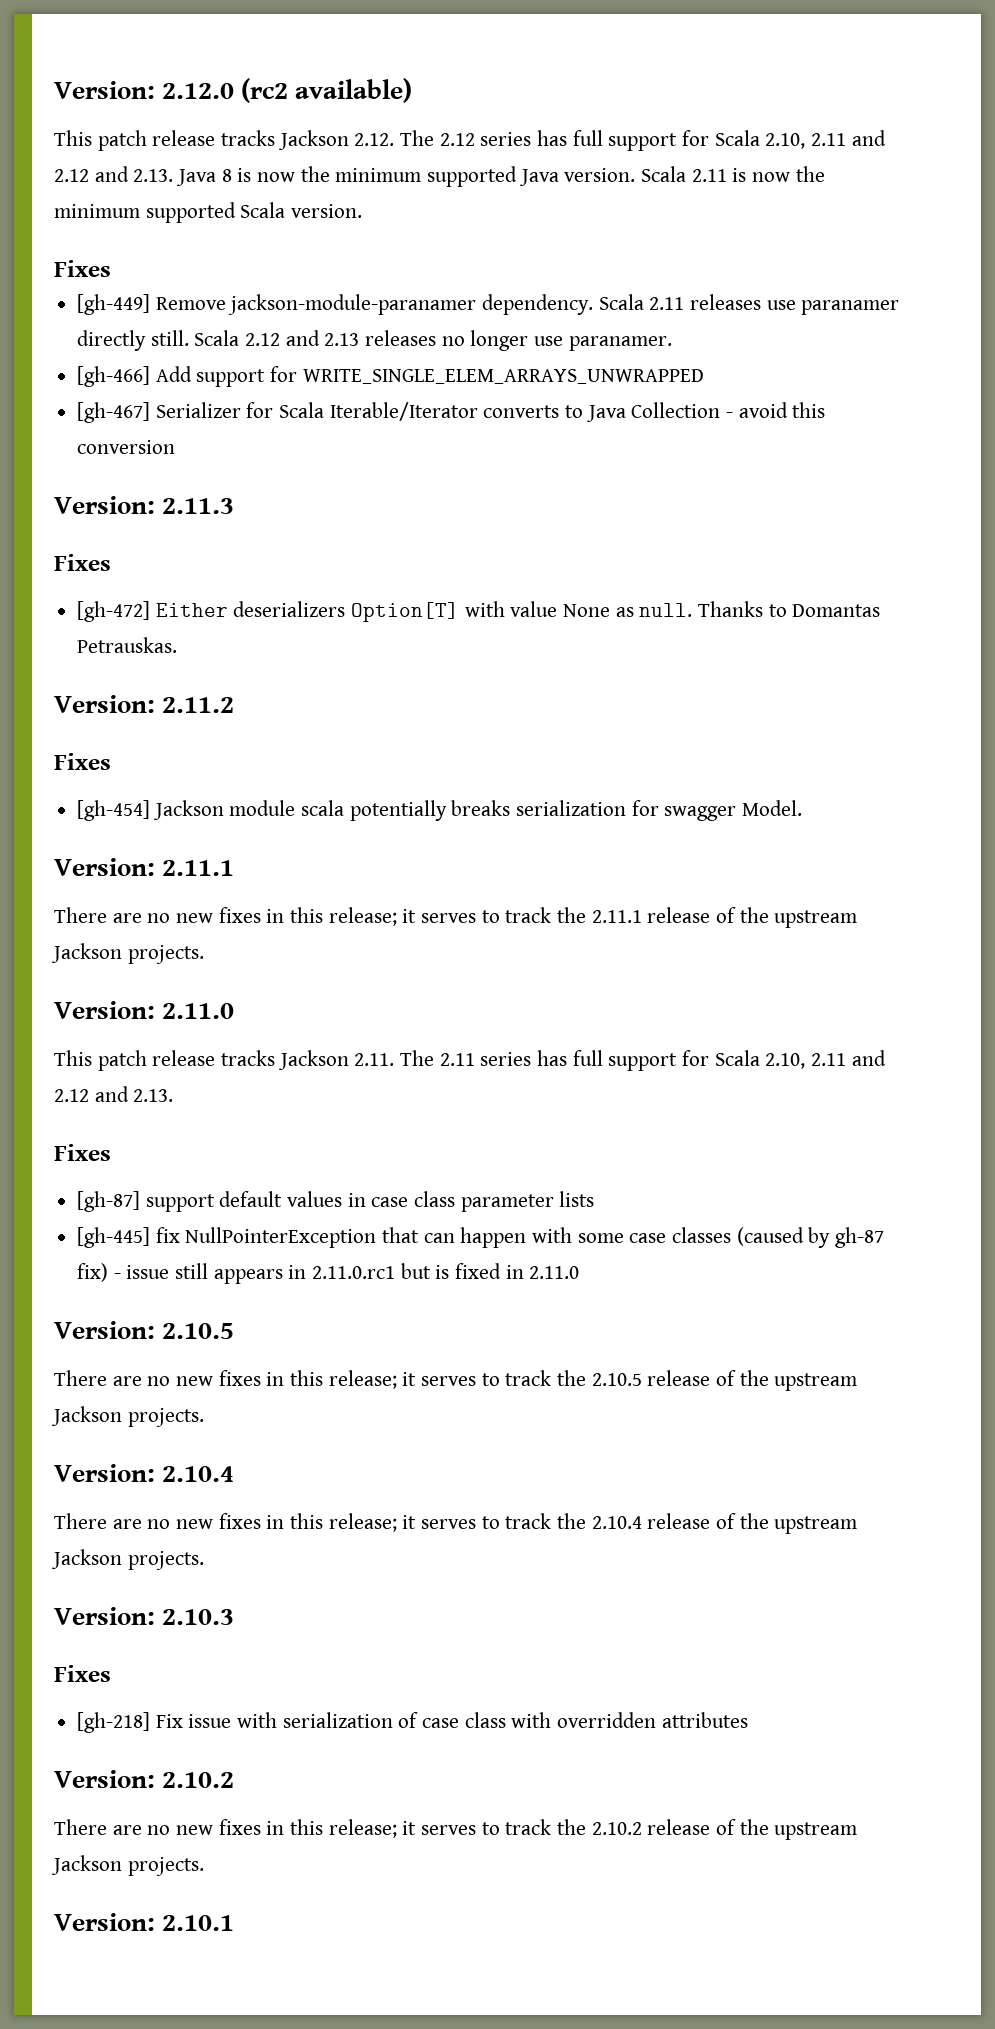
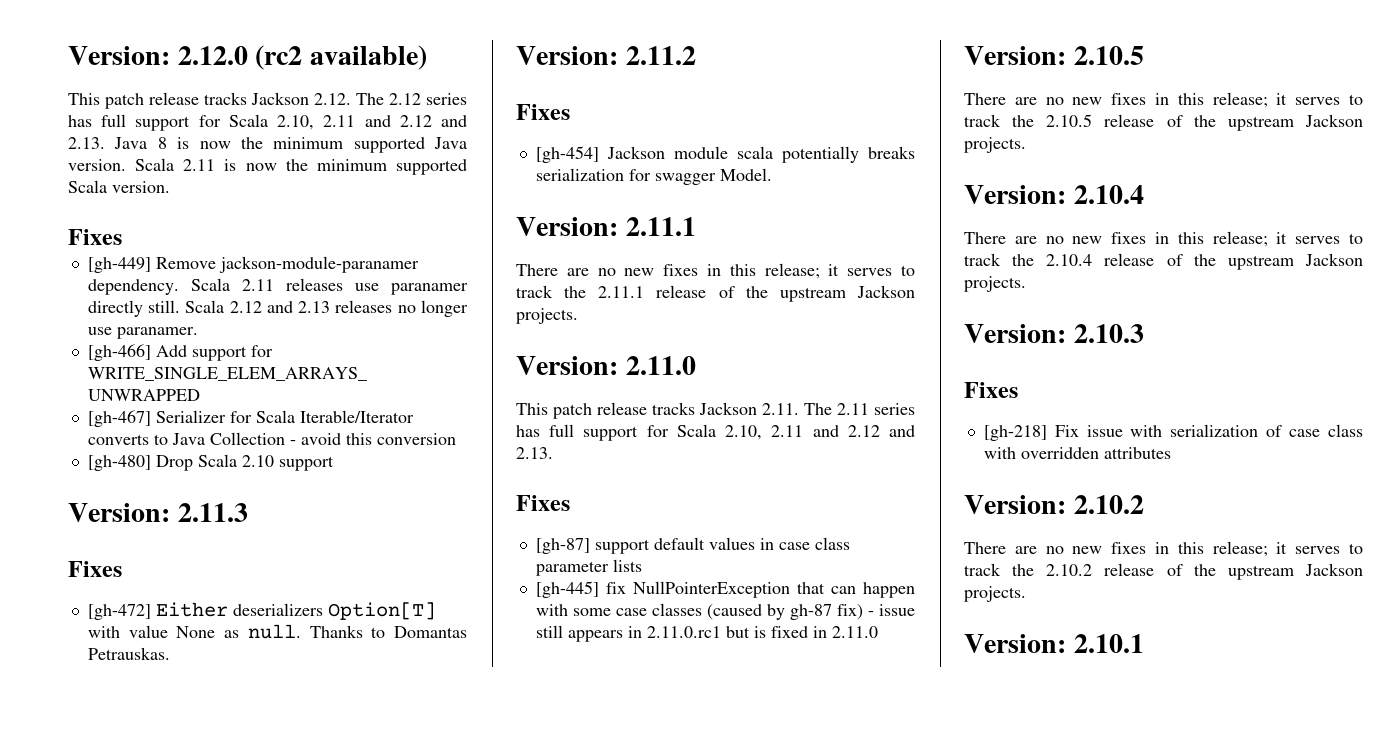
(176, 447) none -> [87,454,334,471] // [gh-480] Drop Scala 2.10 support

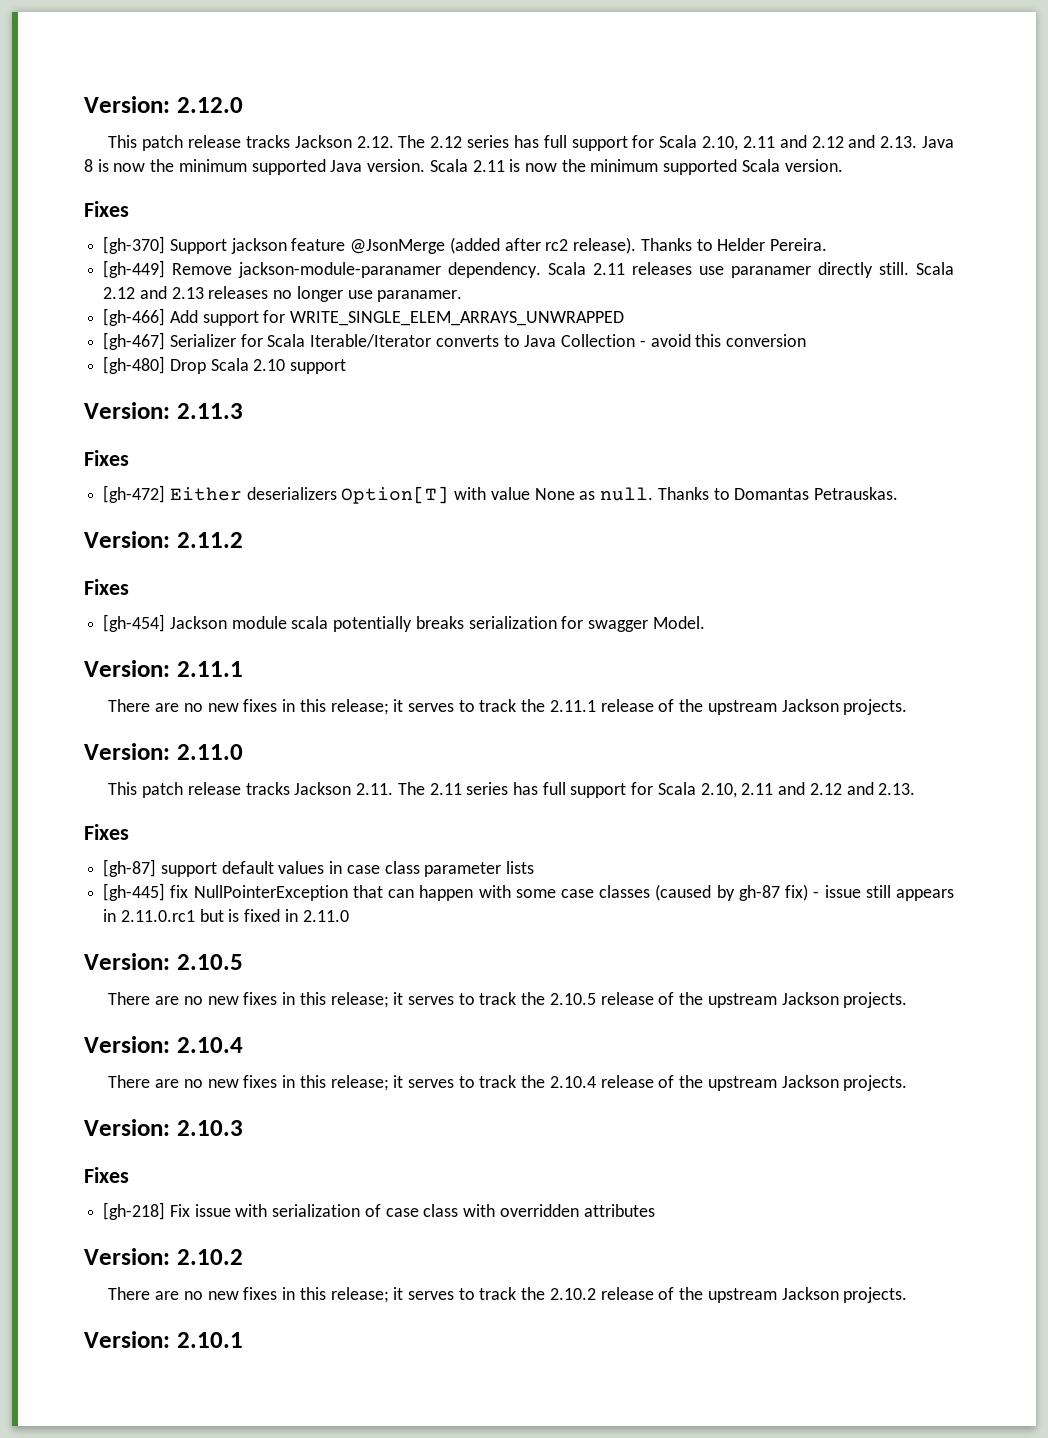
[255,45,427,70] (rc2 available) -> (243, 105) none
(122, 237) none -> [103,236,827,254] // [gh-370] Support jackson feature @JsonMerge (added after rc2 release). Thanks to Helder Pereira.

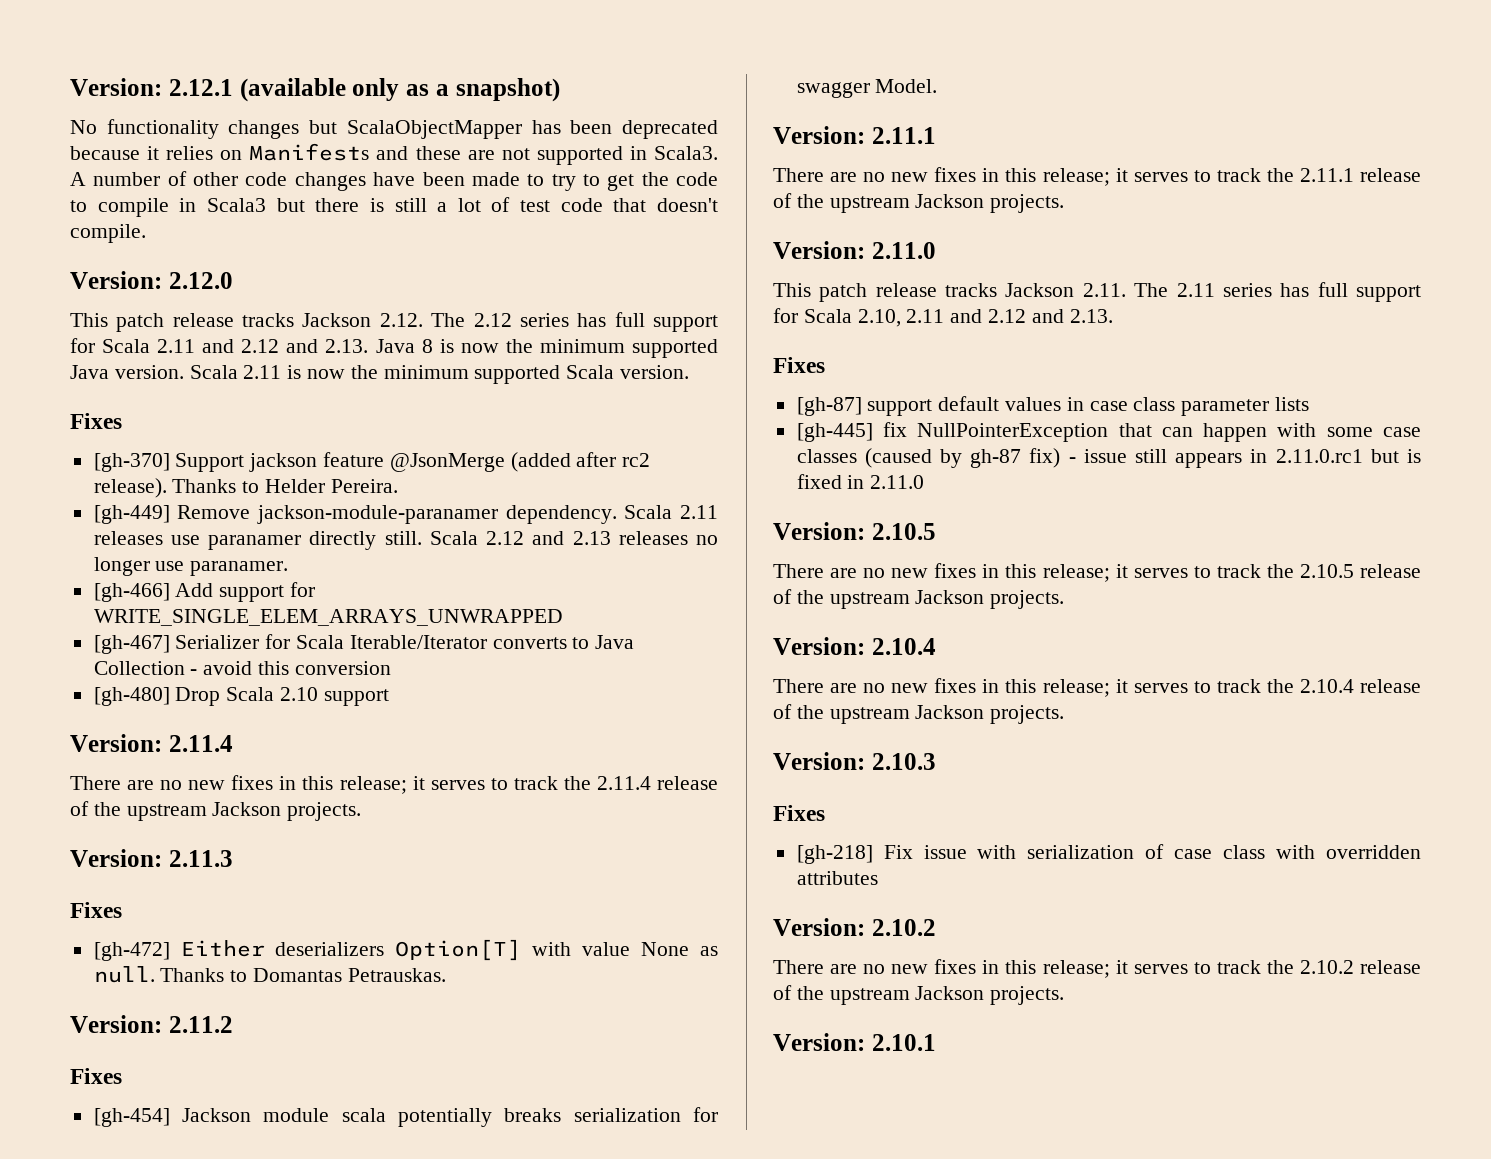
[84,96,170,113] Version: -> [70,78,560,102] [70,119,718,139] [70,143,718,165] [70,171,718,191] [70,197,718,217] [70,224,146,243] [70,271,162,289] Version: 2.12.1 (available only as a snapshot) // No functionality changes but ScalaObjectMapper has been deprecated because it relies on Manifests and these are not supported in Scala3. A number of other code changes have been made to try to get the code to compile in Scala3 but there is still a lot of test code that doesn't compile. // Version:
[702,136,739,151] 2.10, -> (151, 346) none
(347, 366) none -> [70,734,233,752] [70,775,718,794] [70,801,362,821] // Version: 2.11.4 // There are no new fixes in this release; it serves to track the 2.11.4 release of the upstream Jackson projects.

